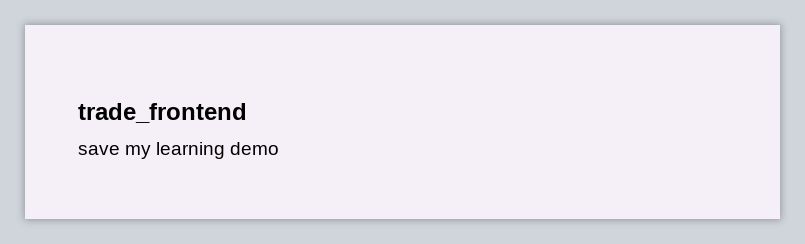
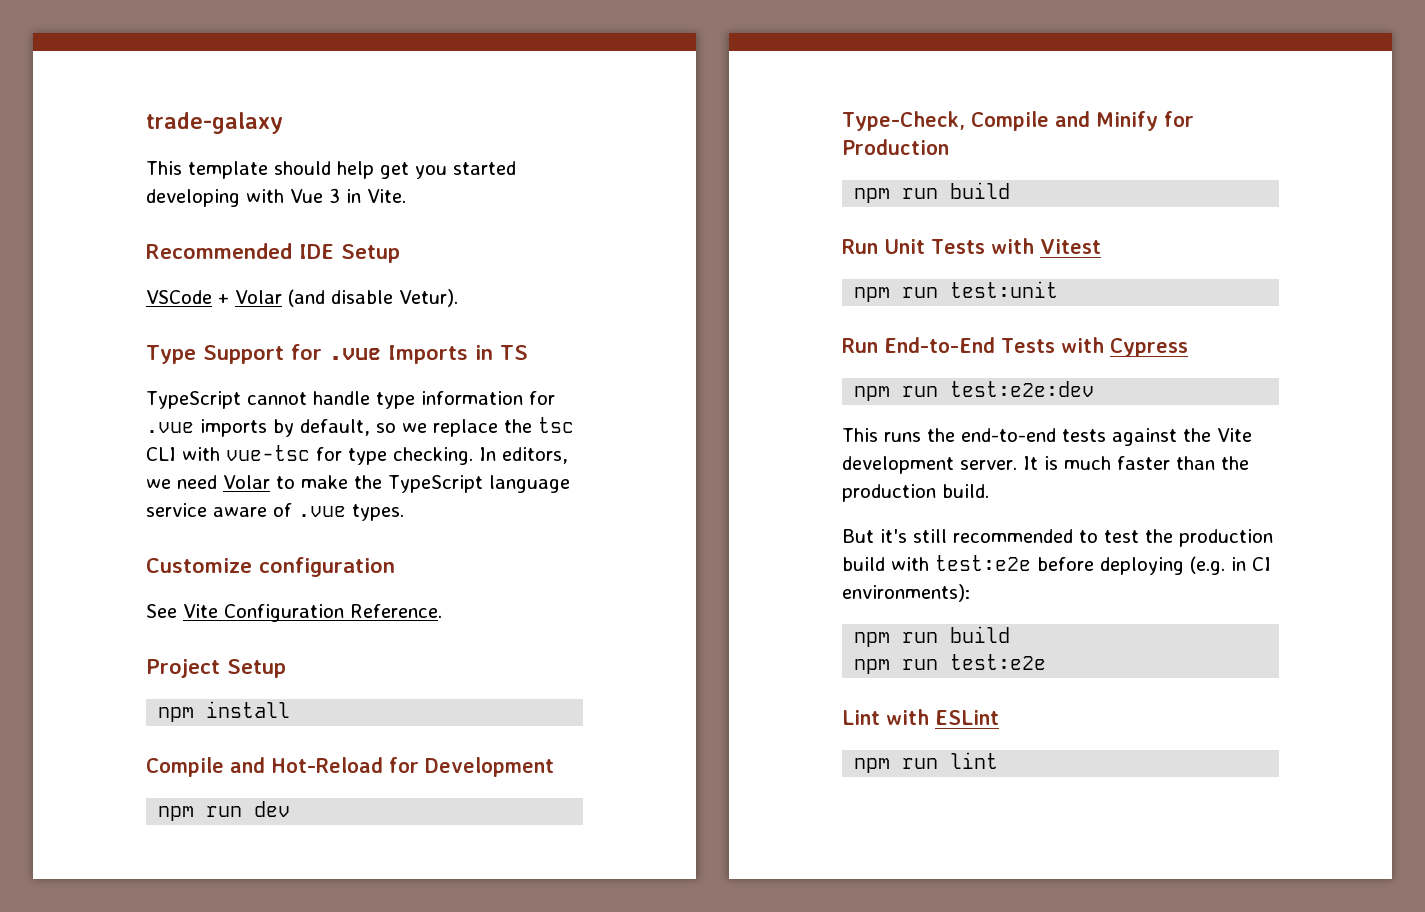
[78,103,247,123] [78,142,280,159] trade_frontend // save my learning demo -> [146,112,283,134] [146,161,516,179] [146,188,406,207] [146,243,400,263] [146,289,458,307] [146,344,528,364] [146,391,555,409] [146,417,574,437] [146,445,568,465] [146,475,570,493] [146,503,404,521] [146,557,395,577] [146,604,442,622] [146,659,286,678] [158,701,291,722] [146,757,554,777] [158,801,291,821] [842,111,1194,131] [842,139,949,155] [854,182,1011,203] [842,238,1101,254] [854,281,1059,302] [842,337,1188,357] [854,381,1095,401] [842,428,1252,446] [842,456,1249,474] [842,484,989,502] [842,529,1273,547] [842,555,1271,575] [842,584,970,602] [854,626,1011,647] [854,654,1047,674] [842,709,999,725] [854,752,999,773] trade-galaxy // This template should help get you started developing with Vue 3 in Vite. // Recommended IDE Setup // VSCode + Volar (and disable Vetur). // Type Support for .vue Imports in TS // TypeScript cannot handle type information for .vue imports by default, so we replace the tsc CLI with vue-tsc for type checking. In editors, we need Volar to make the TypeScript language service aware of .vue types. // Customize configuration // See Vite Configuration Reference. // Project Setup // npm install // Compile and Hot-Reload for Development // npm run dev // Type-Check, Compile and Minify for Production // npm run build // Run Unit Tests with Vitest // npm run test:unit // Run End-to-End Tests with Cypress // npm run test:e2e:dev // This runs the end-to-end tests against the Vite development server. It is much faster than the production build. // But it's still recommended to test the production build with test:e2e before deploying (e.g. in CI environments): // npm run build // npm run test:e2e // Lint with ESLint // npm run lint

